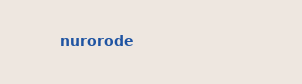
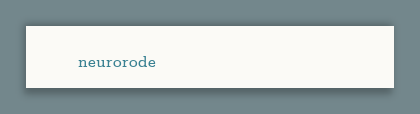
[60,35,134,46] nurorode -> [78,56,156,67] neurorode

